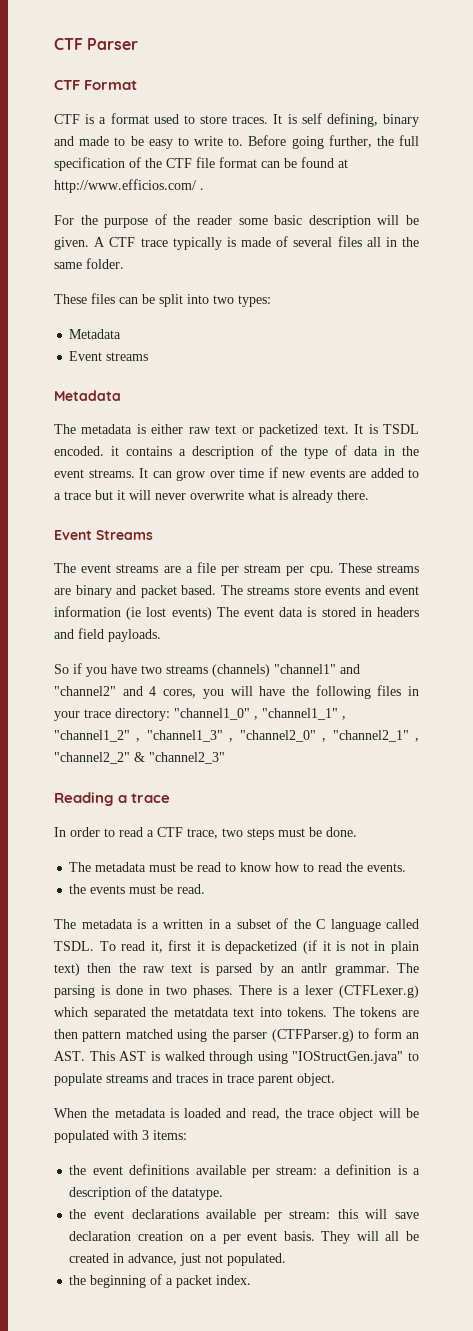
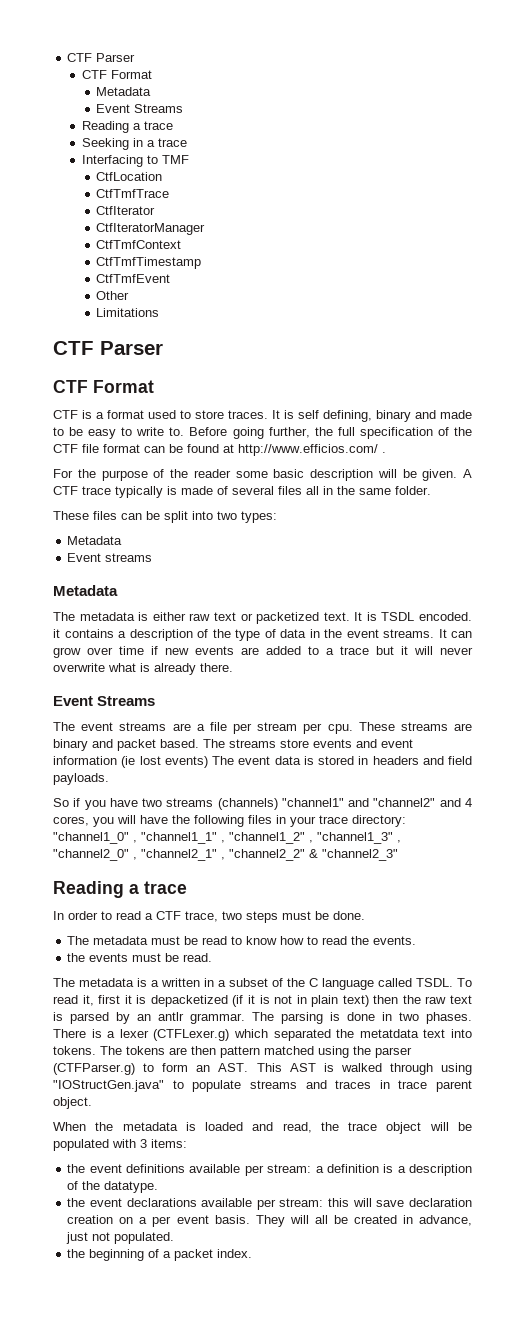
[54,38,139,50] [54,80,138,90] CTF Parser // CTF Format -> [67,53,136,62] [81,70,152,79] [96,87,152,96] [96,104,184,113] [81,121,173,133] [81,138,187,150] [81,155,189,167] [96,172,163,181] [96,189,170,198] [96,206,156,215] [96,223,206,235] [96,240,182,249] [96,257,202,269] [96,274,171,283] [96,291,130,300] [96,308,160,317] [53,341,163,355] [53,380,154,393] CTF Parser // CTF Format // Metadata // Event Streams // Reading a trace // Seeking in a trace // Interfacing to TMF // CtfLocation // CtfTmfTrace // CtfIterator // CtfIteratorManager // CtfTmfContext // CtfTmfTimestamp // CtfTmfEvent // Other // Limitations // CTF Parser // CTF Format

